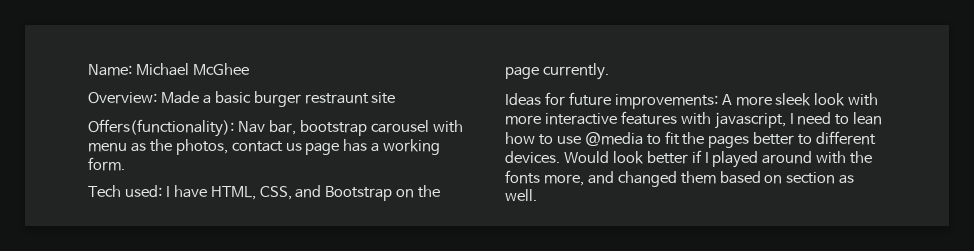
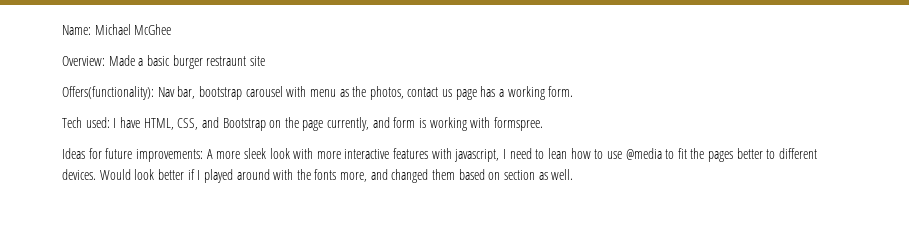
[542,63,609,80] currently. -> [327,117,543,131] currently, and form is working with formspree.

